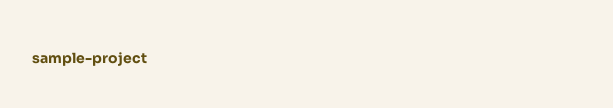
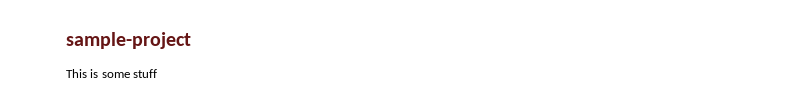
(147, 59) none -> [66,69,158,78] // This is some stuff

